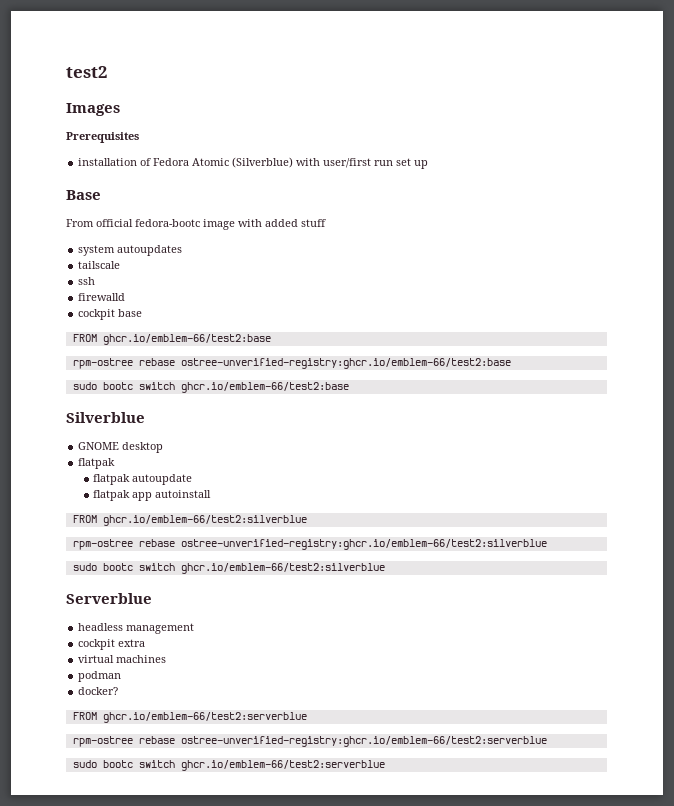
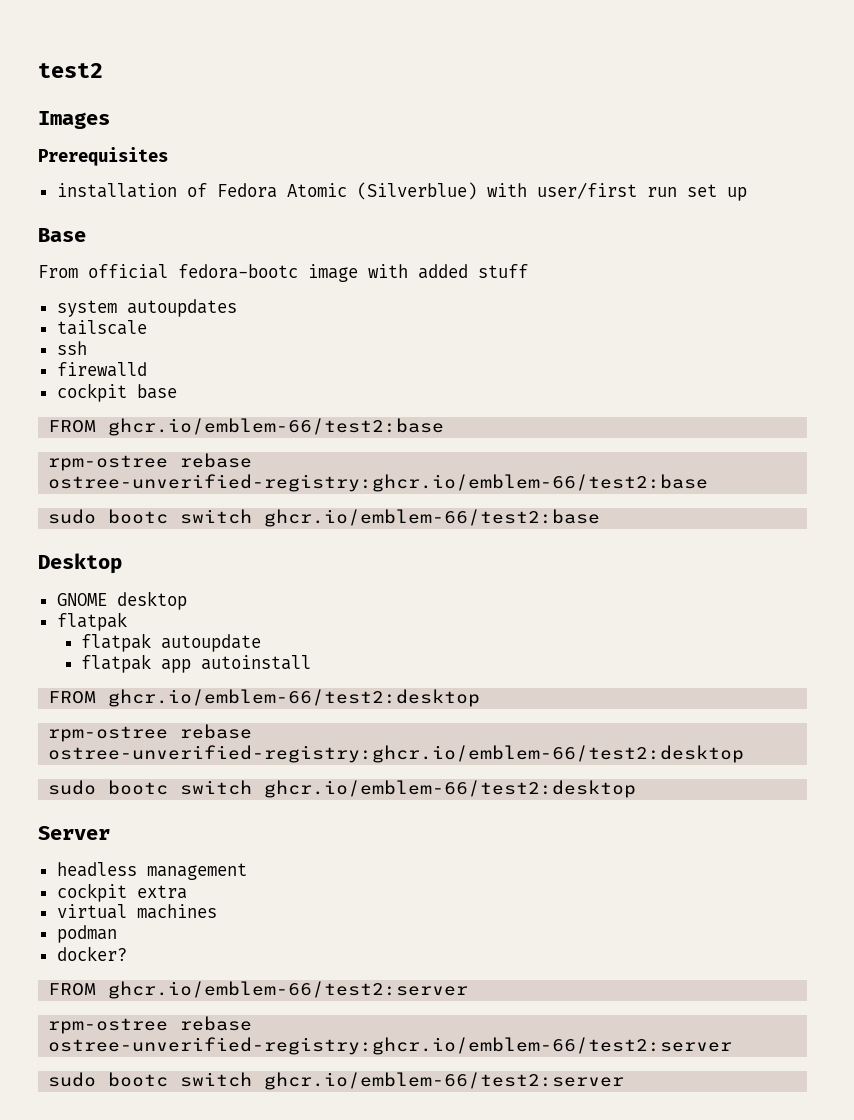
[66,412,145,423] Silverblue -> [38,553,122,574] Desktop
[102,515,307,526] [72,539,547,550] [72,563,385,574] [66,593,152,604] ghcr.io/emblem-66/test2:silverblue // rpm-ostree rebase ostree-unverified-registry:ghcr.io/emblem-66/test2:silverblue // sudo bootc switch ghcr.io/emblem-66/test2:silverblue // Serverblue -> [108,689,481,707] [48,724,253,742] [48,745,745,763] [48,780,637,798] [38,826,110,840] ghcr.io/emblem-66/test2:desktop // rpm-ostree rebase ostree-unverified-registry:ghcr.io/emblem-66/test2:desktop // sudo bootc switch ghcr.io/emblem-66/test2:desktop // Server
[102,712,307,723] [72,736,547,747] [72,760,385,771] ghcr.io/emblem-66/test2:serverblue // rpm-ostree rebase ostree-unverified-registry:ghcr.io/emblem-66/test2:serverblue // sudo bootc switch ghcr.io/emblem-66/test2:serverblue -> [108,981,469,999] [48,1016,253,1034] [48,1037,733,1055] [48,1072,625,1090] ghcr.io/emblem-66/test2:server // rpm-ostree rebase ostree-unverified-registry:ghcr.io/emblem-66/test2:server // sudo bootc switch ghcr.io/emblem-66/test2:server

